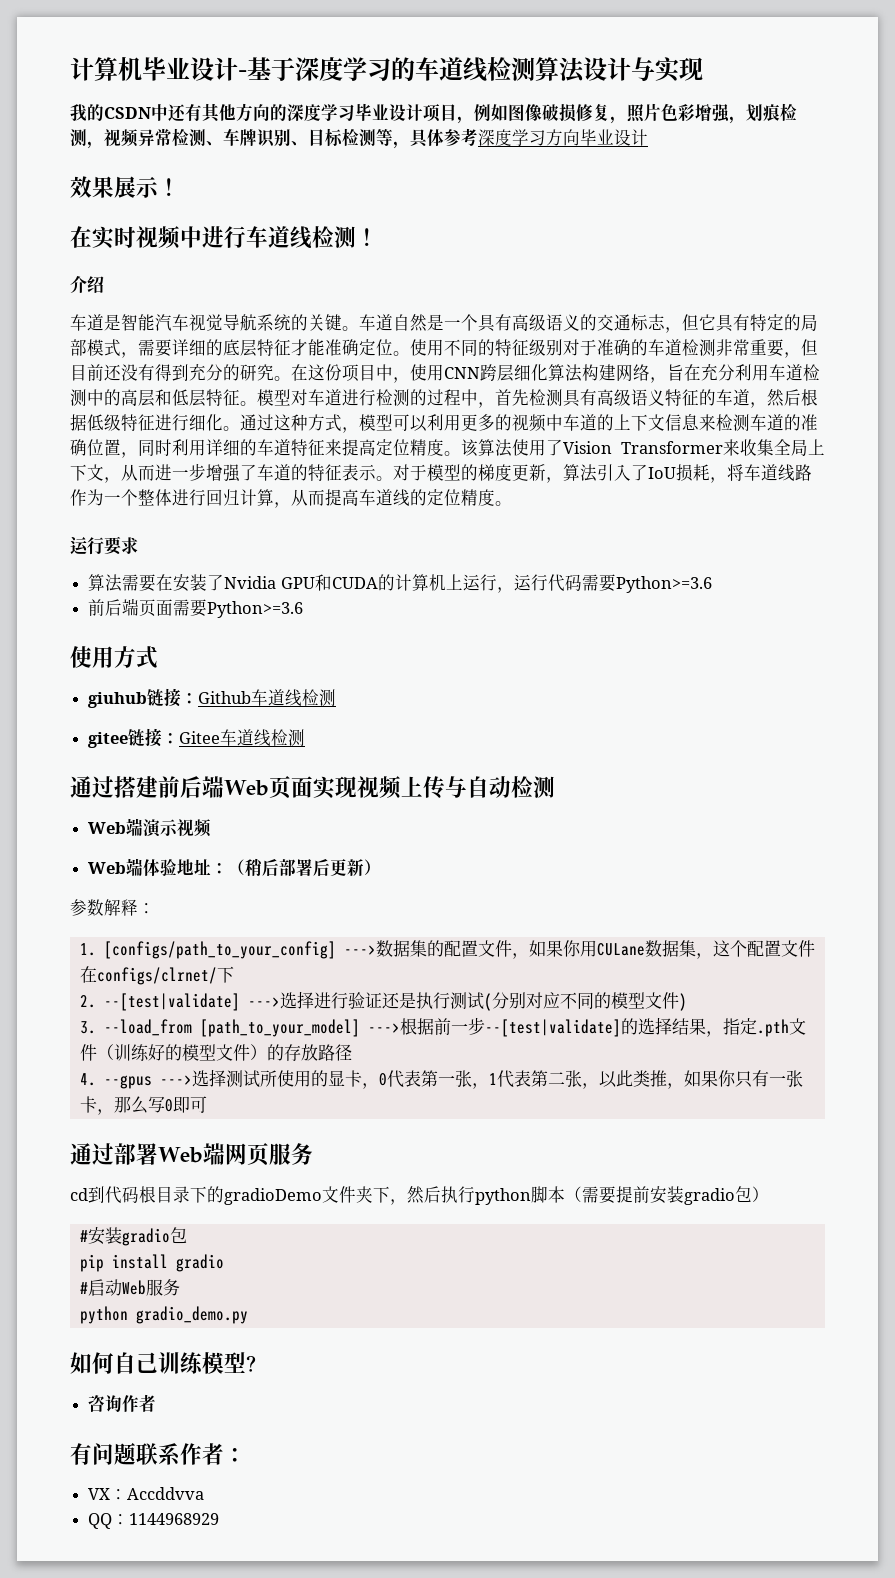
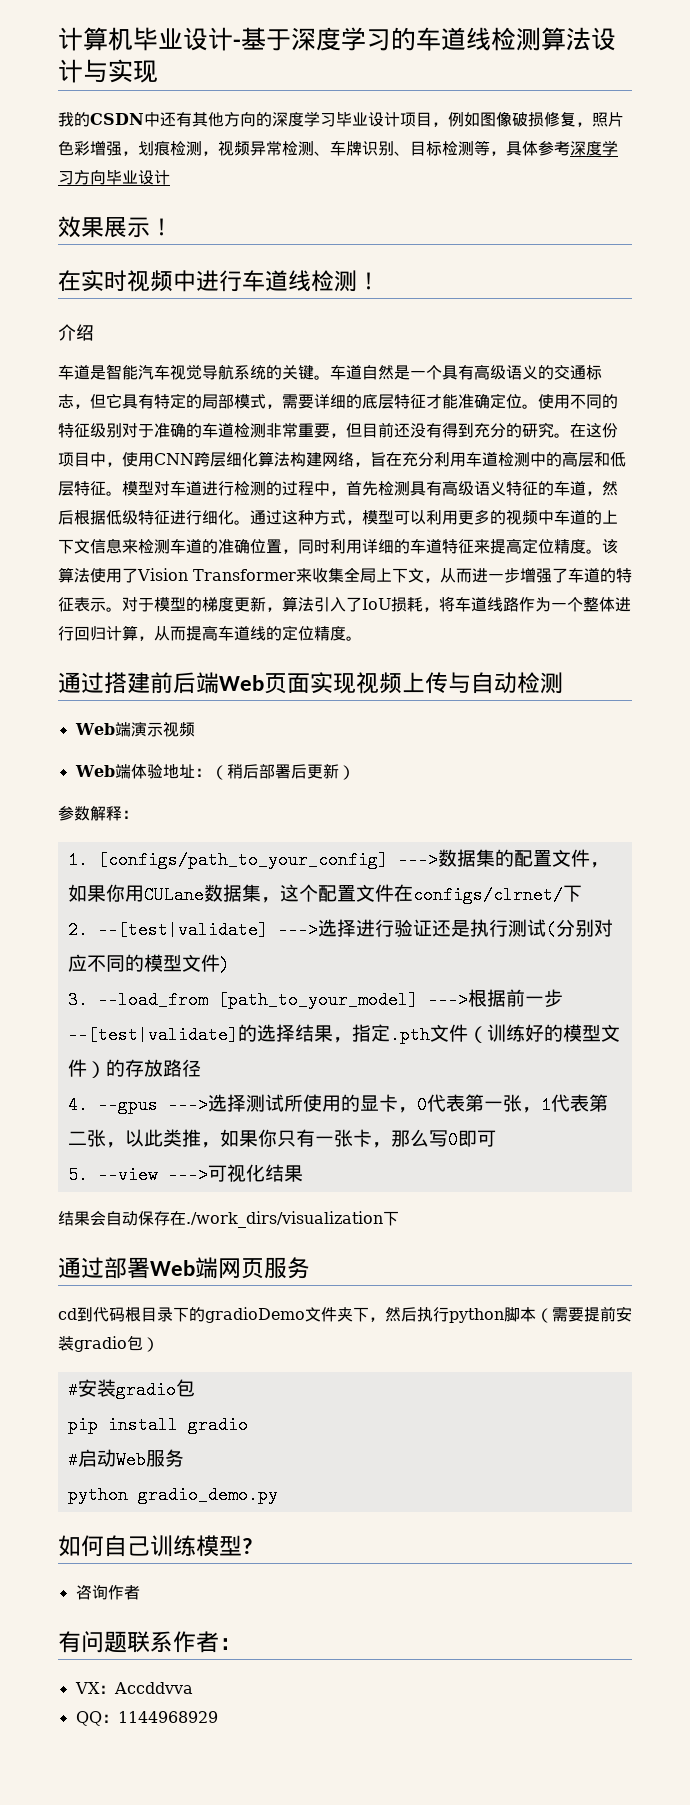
[70,536,138,555] [88,574,712,593] [88,598,304,618] [70,646,158,669] [88,688,337,708] [88,728,306,748] // 运行要求 // 算法需要在安装了Nvidia GPU和CUDA的计算机上运行，运行代码需要Python>=3.6 // 前后端页面需要Python>=3.6 // 使用方式 // giuhub链接：Github车道线检测 // gitee链接：Gitee车道线检测 -> (362, 638) none
(207, 1104) none -> [67,1164,303,1184] [58,1210,399,1228] // 5. --view --->可视化结果 // 结果会自动保存在./work_dirs/visualization下

